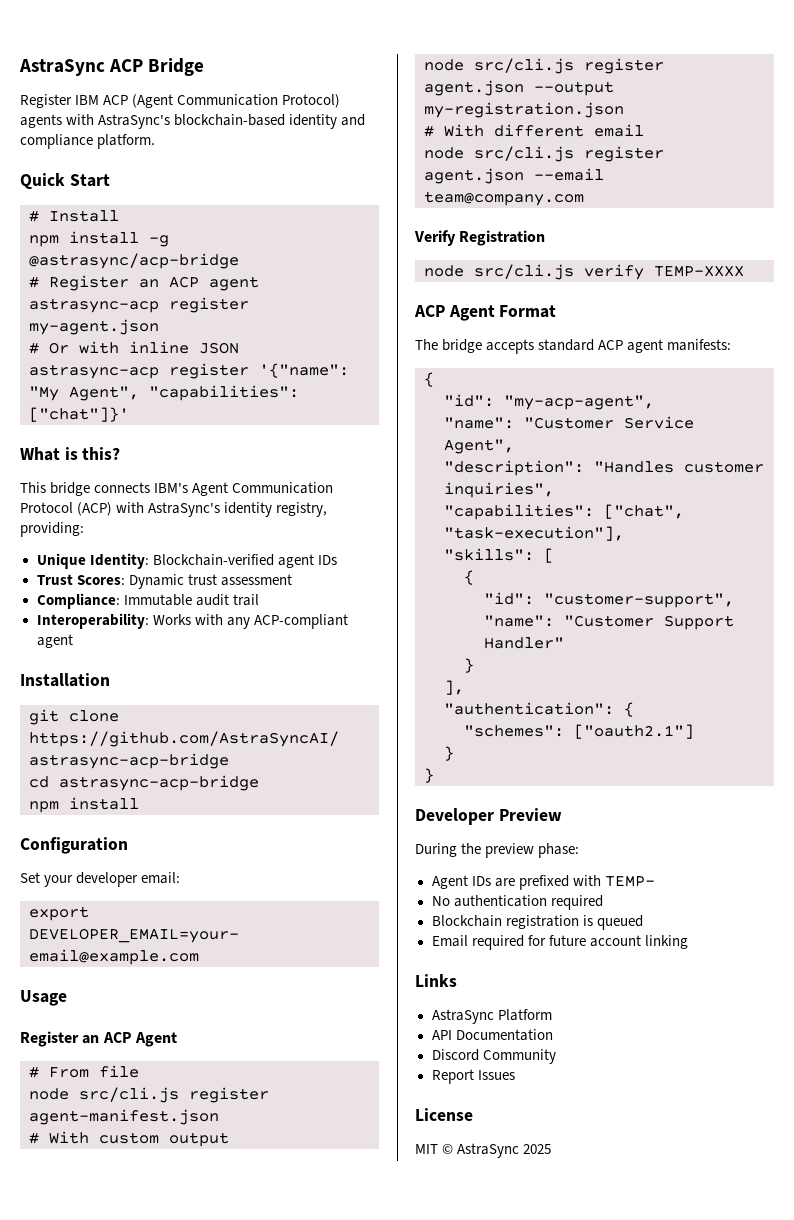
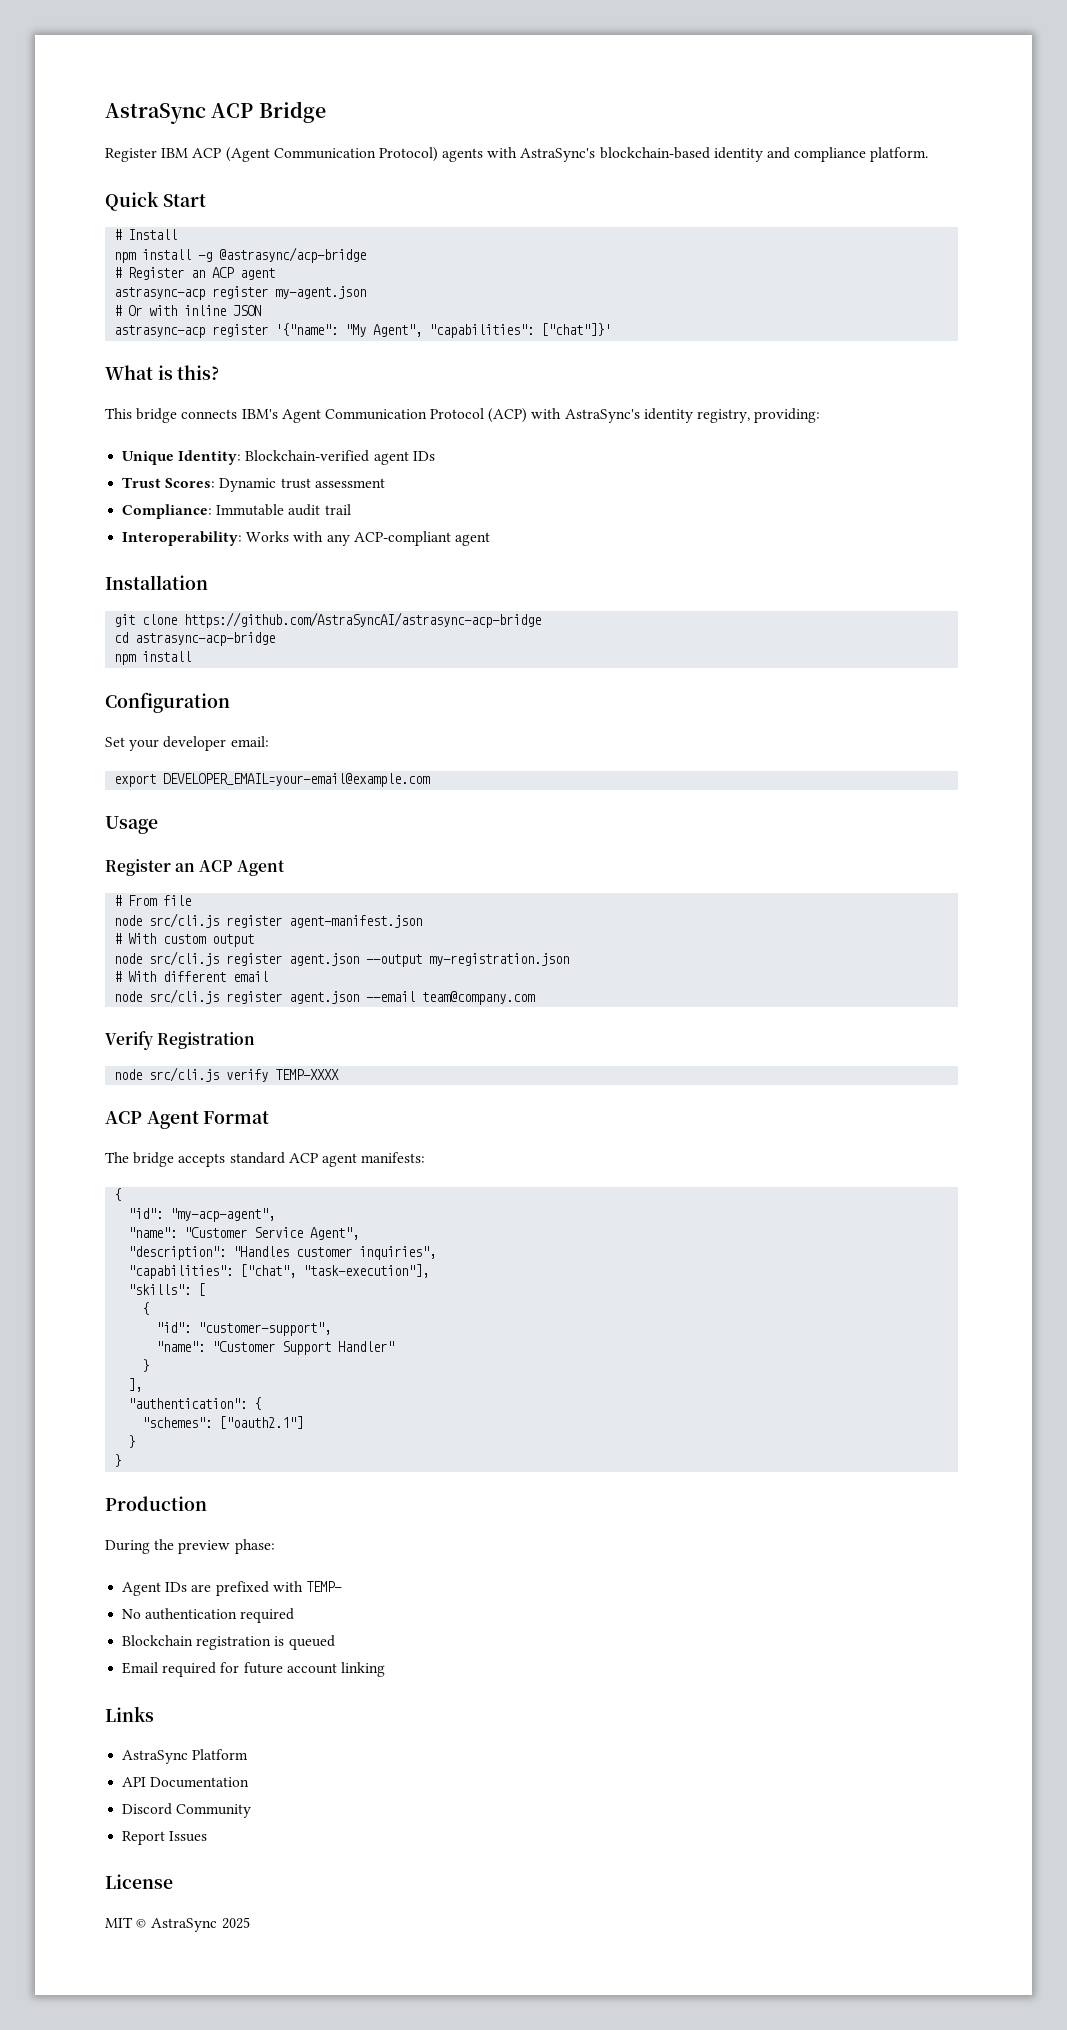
[415,808,562,825] Developer Preview -> [105,1496,207,1511] Production

